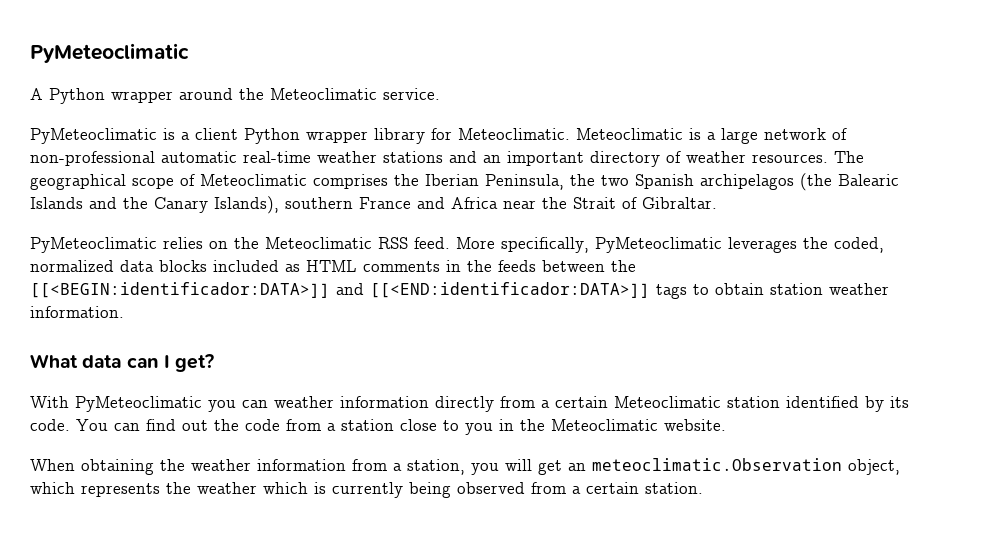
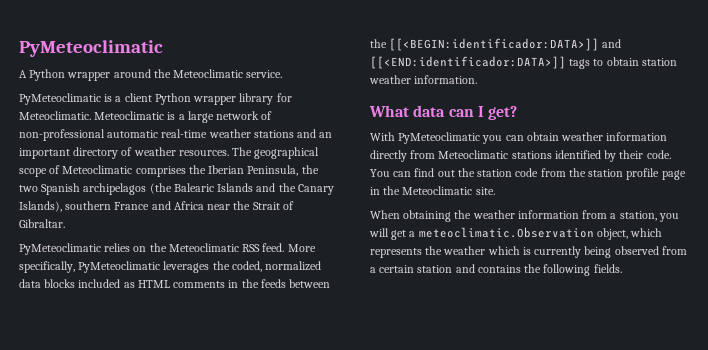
(268, 404) none -> [526,132,559,141] obtain
[541,396,780,408] a certain Meteoclimatic station -> [438,150,552,159] Meteoclimatic stations
[890,396,909,408] its -> [619,150,644,159] their
(239, 425) none -> [477,169,513,177] station
[327,419,493,435] a station close to you -> [568,168,686,180] the station profile page
[664,419,726,431] website. -> [475,187,495,195] site.
[568,463,586,471] an -> [409,231,416,237] a
[645,482,703,494] station. -> [417,264,622,276] station and contains the following fields.

